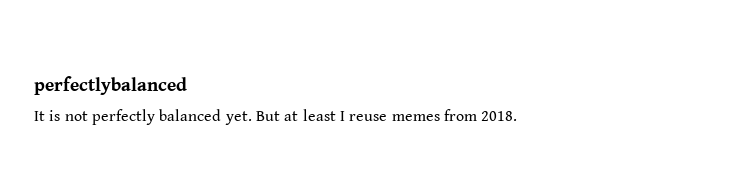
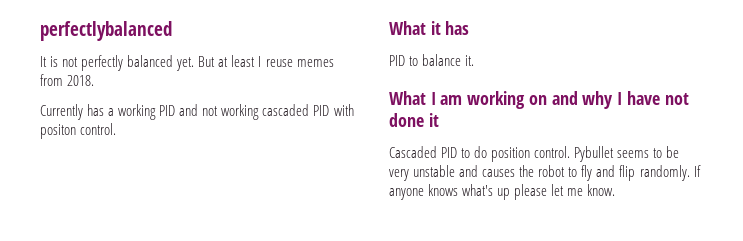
(518, 116) none -> [40,104,354,120] [40,123,117,139] [389,21,470,35] [389,54,475,66] [389,91,689,109] [389,113,439,127] [389,146,680,162] [389,165,701,181] [389,184,616,200] // Currently has a working PID and not working cascaded PID with positon control. // What it has // PID to balance it. // What I am working on and why I have not done it // Cascaded PID to do position control. Pybullet seems to be very unstable and causes the robot to fly and flip randomly. If anyone knows what's up please let me know.

